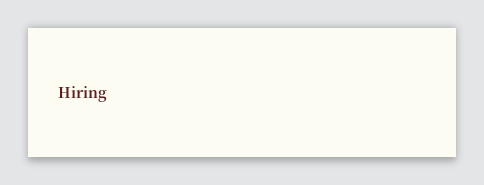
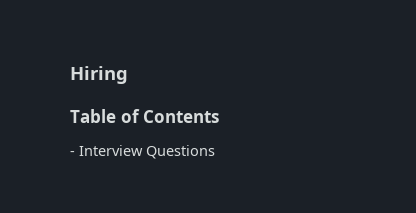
(107, 94) none -> [70,109,220,123] [70,145,215,159] // Table of Contents // - Interview Questions

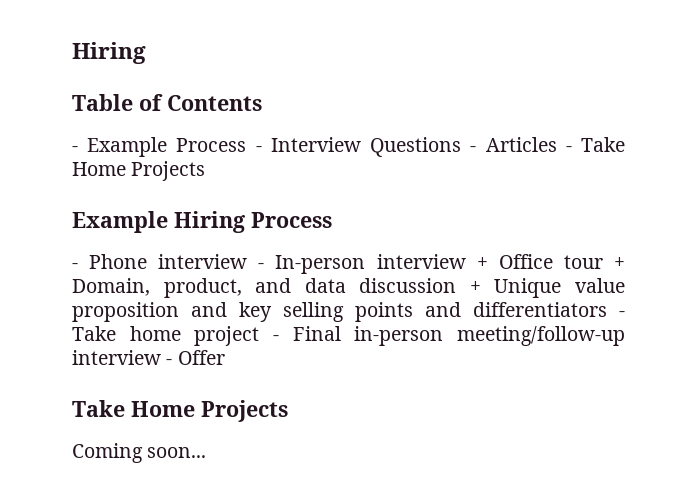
[79,145,215,159] Interview Questions -> [87,137,625,157] [72,161,206,181] [72,211,332,233] [72,254,625,274] [72,278,625,298] [72,302,625,322] [72,326,625,346] [72,350,225,365] [72,400,288,422] [72,443,207,463] Example Process - Interview Questions - Articles - Take Home Projects // Example Hiring Process // - Phone interview - In-person interview + Office tour + Domain, product, and data discussion + Unique value proposition and key selling points and differentiators - Take home project - Final in-person meeting/follow-up interview - Offer // Take Home Projects // Coming soon...

